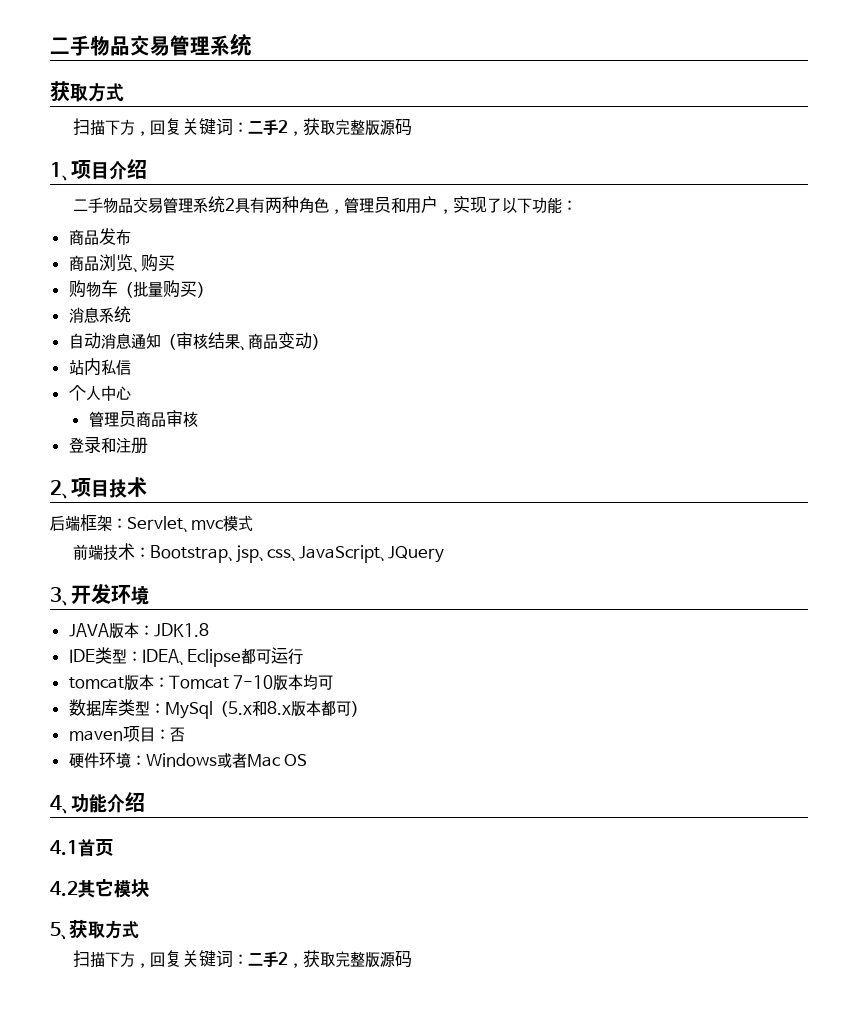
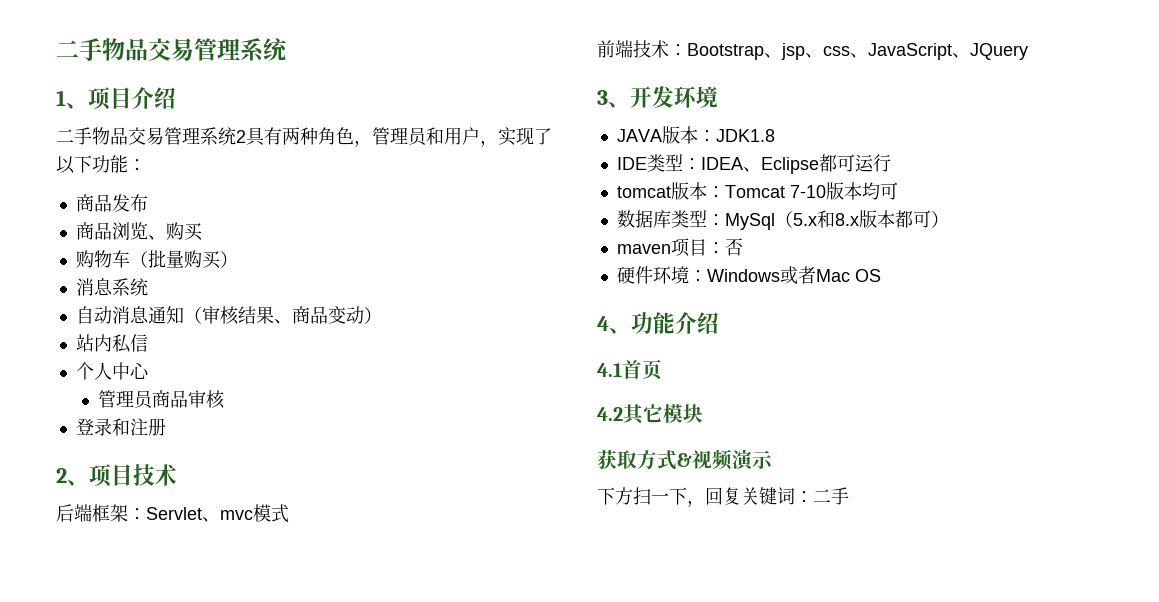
[50,33,252,56] [50,81,124,102] [73,118,413,136] 二手物品交易管理系统 // 获取方式 // 扫描下方，回复关键词：二手2，获取完整版源码 -> [56,38,288,62] 二手物品交易管理系统
[50,919,139,940] [73,950,413,968] 5、获取方式 // 扫描下方，回复关键词：二手2，获取完整版源码 -> [597,449,773,471] [597,487,849,507] 获取方式&视频演示 // 下方扫一下，回复关键词：二手

